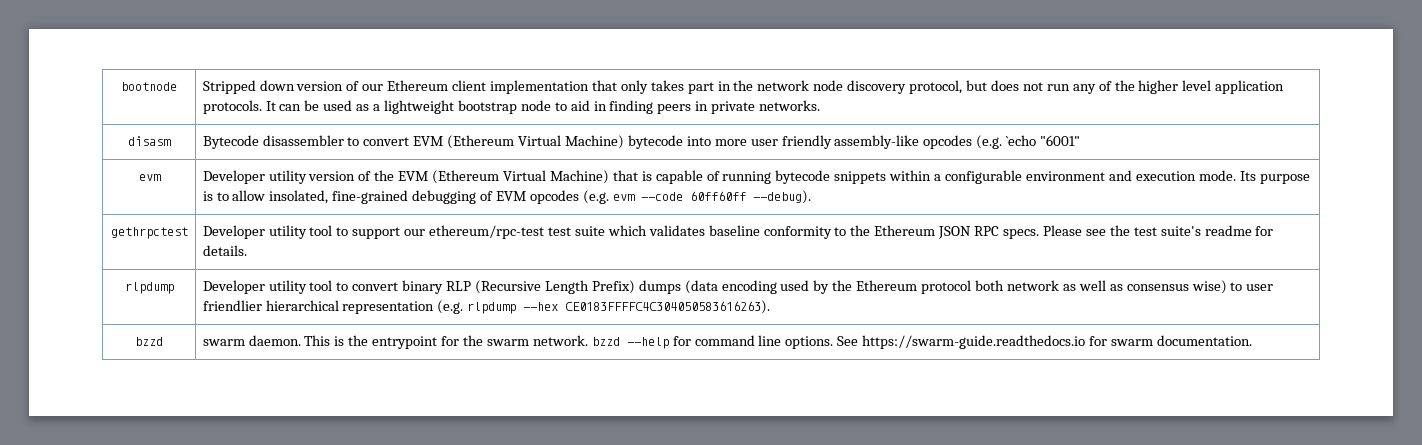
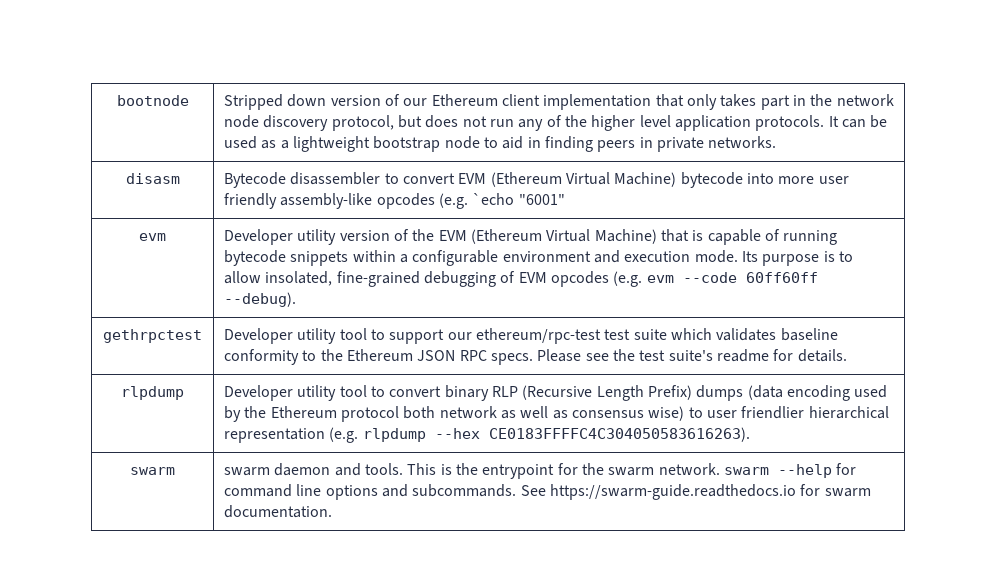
[135,337,163,346] [202,335,301,346] bzzd | swarm daemon. -> [130,467,175,475] [224,463,404,476] swarm | swarm daemon and tools.
[591,337,620,346] bzzd -> [723,467,769,475] swarm
[785,336,834,349] options. -> [325,484,517,500] options and subcommands.

